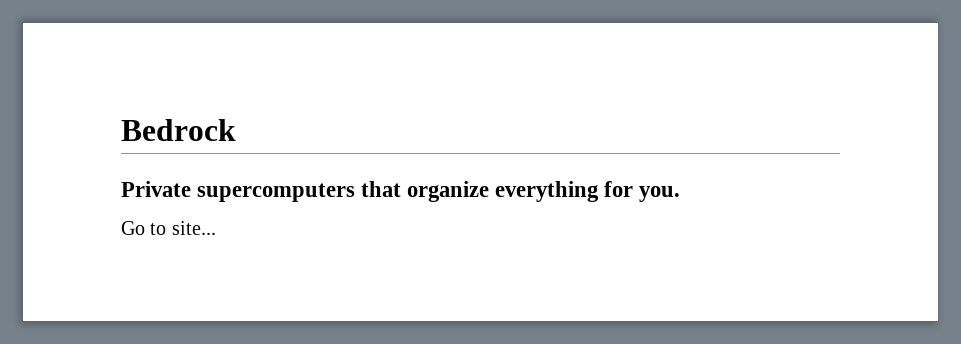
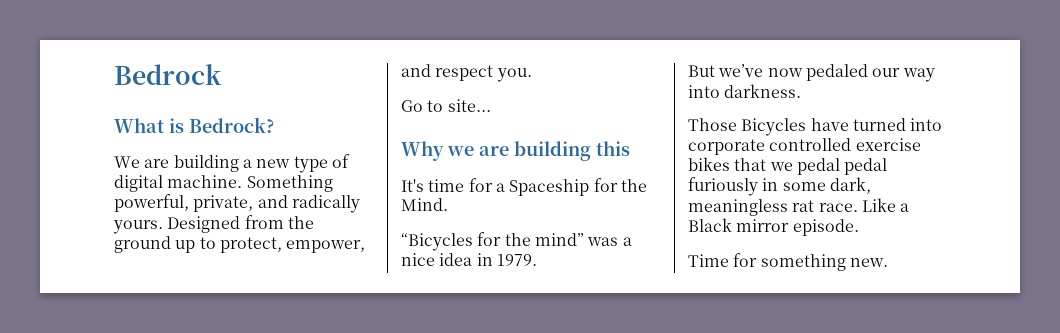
[121,181,681,202] [121,221,216,235] Private supercomputers that organize everything for you. // Go to site... -> [114,117,275,133] [114,154,350,173] [114,175,333,192] [114,194,360,213] [113,215,314,234] [114,236,366,253] [401,64,532,82] [401,99,491,112] [401,141,630,161] [401,178,647,196] [401,198,448,211] [401,232,632,251] [401,253,537,266] [688,64,935,82] [688,84,802,98] [688,118,943,136] [688,138,921,155] [688,157,888,175] [688,177,871,196] [688,198,910,216] [688,218,859,236] [688,253,888,271] What is Bedrock? // We are building a new type of digital machine. Something powerful, private, and radically yours. Designed from the ground up to protect, empower, and respect you. // Go to site... // Why we are building this // It's time for a Spaceship for the Mind. // “Bicycles for the mind” was a nice idea in 1979. // But we’ve now pedaled our way into darkness. // Those Bicycles have turned into corporate controlled exercise bikes that we pedal pedal furiously in some dark, meaningless rat race. Like a Black mirror episode. // Time for something new.

